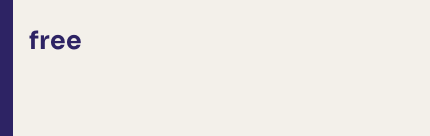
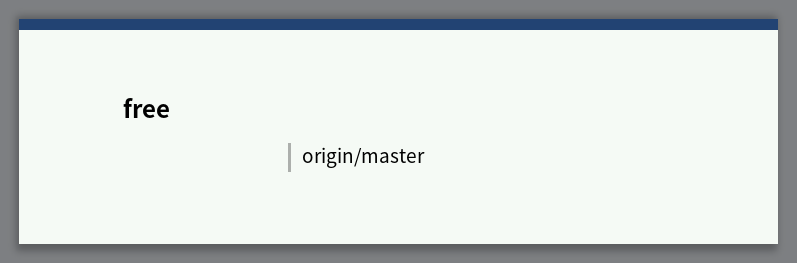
(82, 40) none -> [301,147,425,168] // origin/master

